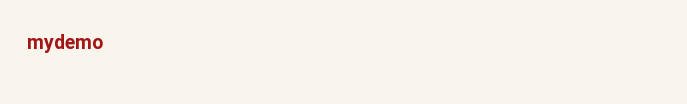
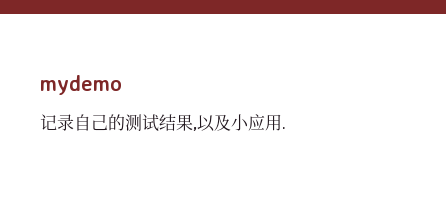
(103, 43) none -> [40,114,286,132] // 记录自己的测试结果,以及小应用.

